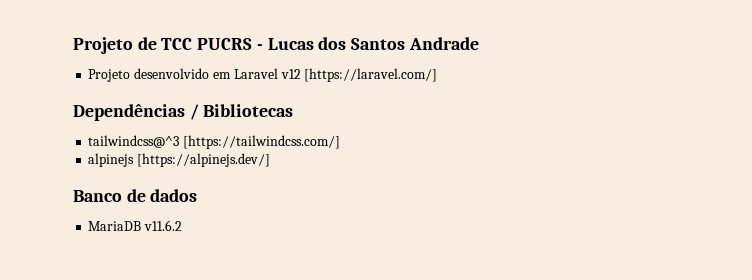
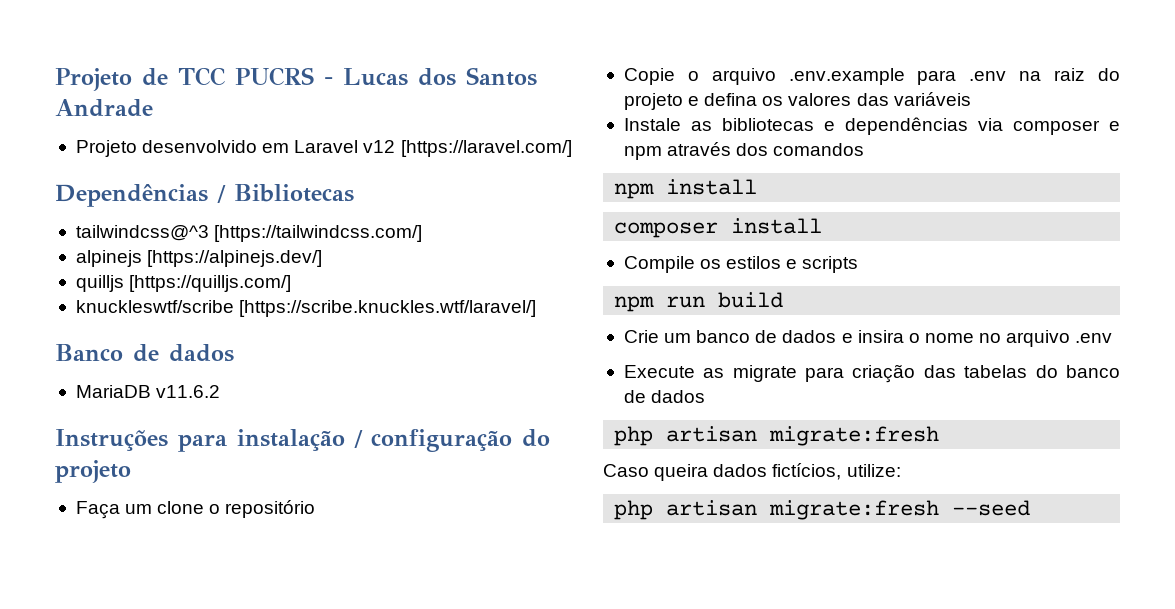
(271, 160) none -> [75,275,292,292] [75,300,537,317] // quilljs [https://quilljs.com/] // knuckleswtf/scribe [https://scribe.knuckles.wtf/laravel/]
(183, 225) none -> [55,429,550,452] [55,460,131,483] [75,500,316,519] [623,68,1120,85] [623,92,971,110] [623,117,1120,135] [623,142,865,160] [614,179,758,199] [614,218,823,238] [623,256,859,273] [614,292,784,312] [623,330,1113,347] [623,364,1120,383] [623,390,706,403] [614,426,940,446] [603,463,901,481] [614,500,1031,520] // Instruções para instalação / configuração do projeto // Faça um clone o repositório // Copie o arquivo .env.example para .env na raiz do projeto e defina os valores das variáveis // Instale as bibliotecas e dependências via composer e npm através dos comandos // npm install // composer install // Compile os estilos e scripts // npm run build // Crie um banco de dados e insira o nome no arquivo .env // Execute as migrate para criação das tabelas do banco de dados // php artisan migrate:fresh // Caso queira dados fictícios, utilize: // php artisan migrate:fresh --seed

